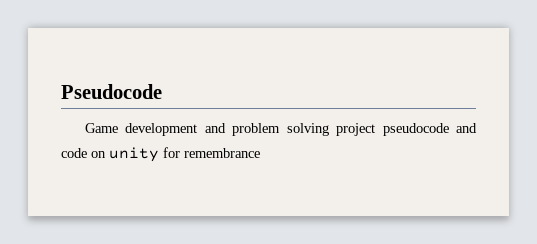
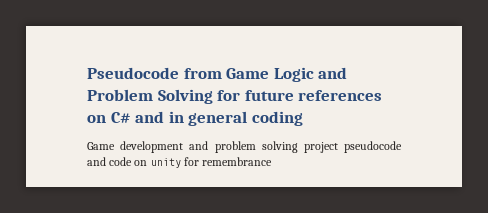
(162, 91) none -> [183,67,348,82] [87,89,383,104] [87,111,303,126] from Game Logic and Problem Solving for future references on C# and in general coding

